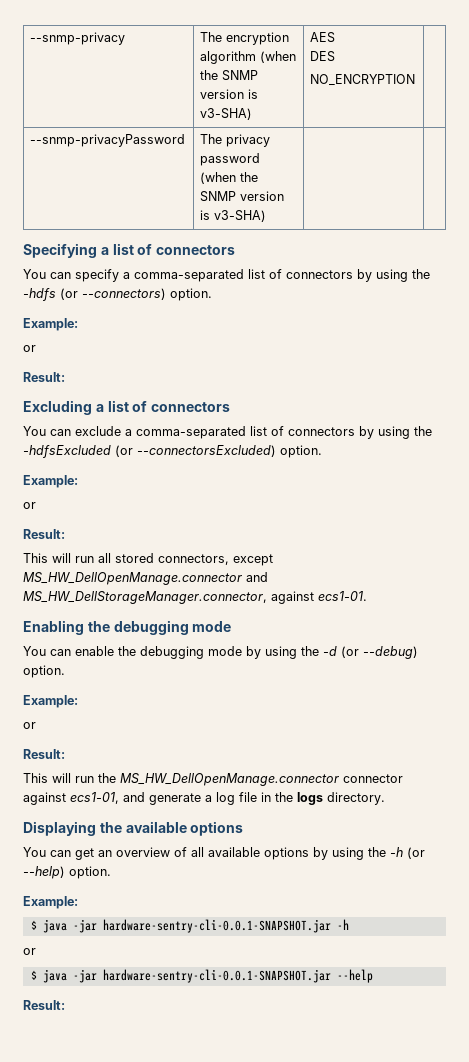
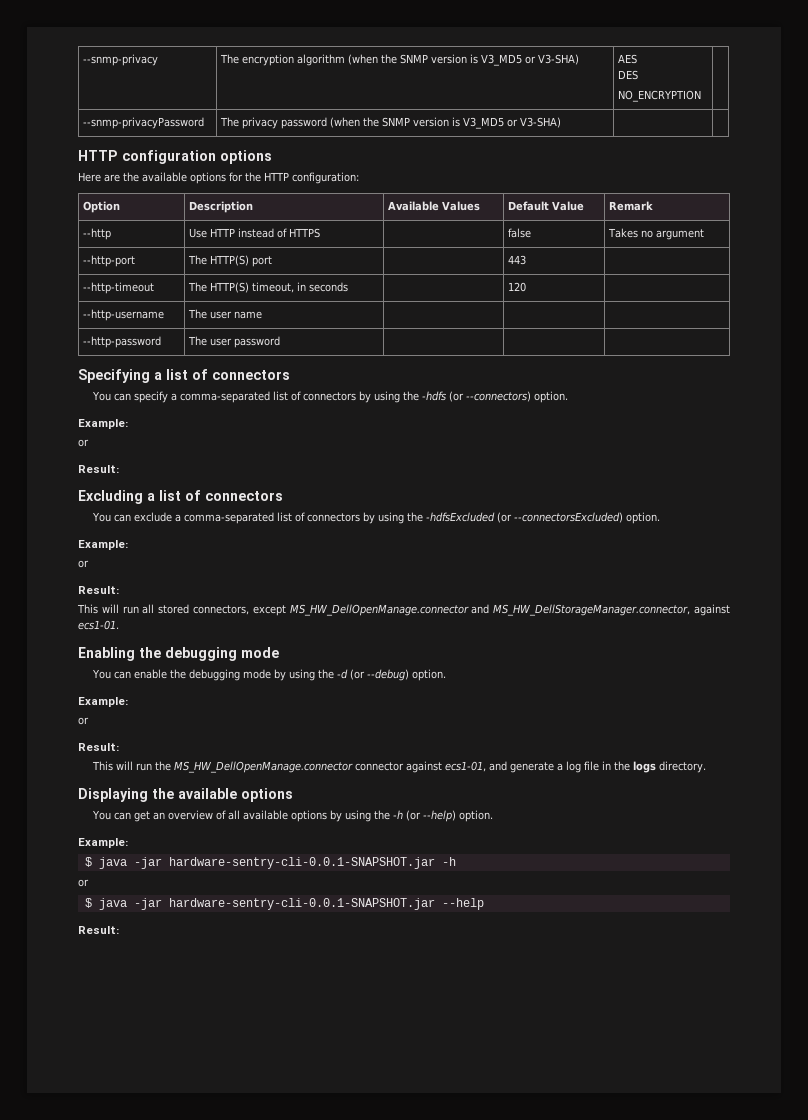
[200,108,253,120] v3-SHA) -> [481,54,580,66] V3_MD5 or V3-SHA)
[214,210,267,222] v3-SHA) -> [463,117,562,129] [78,150,272,164] [78,172,359,184] [83,201,121,213] [189,201,254,213] [388,201,481,211] [508,201,585,211] [609,201,654,211] [83,228,112,240] [189,228,321,238] [508,228,532,238] [608,228,705,240] [83,255,136,267] [188,255,273,267] [508,255,527,265] [83,282,155,294] [188,282,349,293] [508,282,527,292] [83,309,165,321] [188,309,263,319] [83,336,162,348] [188,336,281,348] V3_MD5 or V3-SHA) | | // HTTP configuration options // Here are the available options for the HTTP configuration: // Option | Description | Available Values | Default Value | Remark // --http | Use HTTP instead of HTTPS | | false | Takes no argument // --http-port | The HTTP(S) port | | 443 | // --http-timeout | The HTTP(S) timeout, in seconds | | 120 | // --http-username | The user name | | | // --http-password | The user password |

